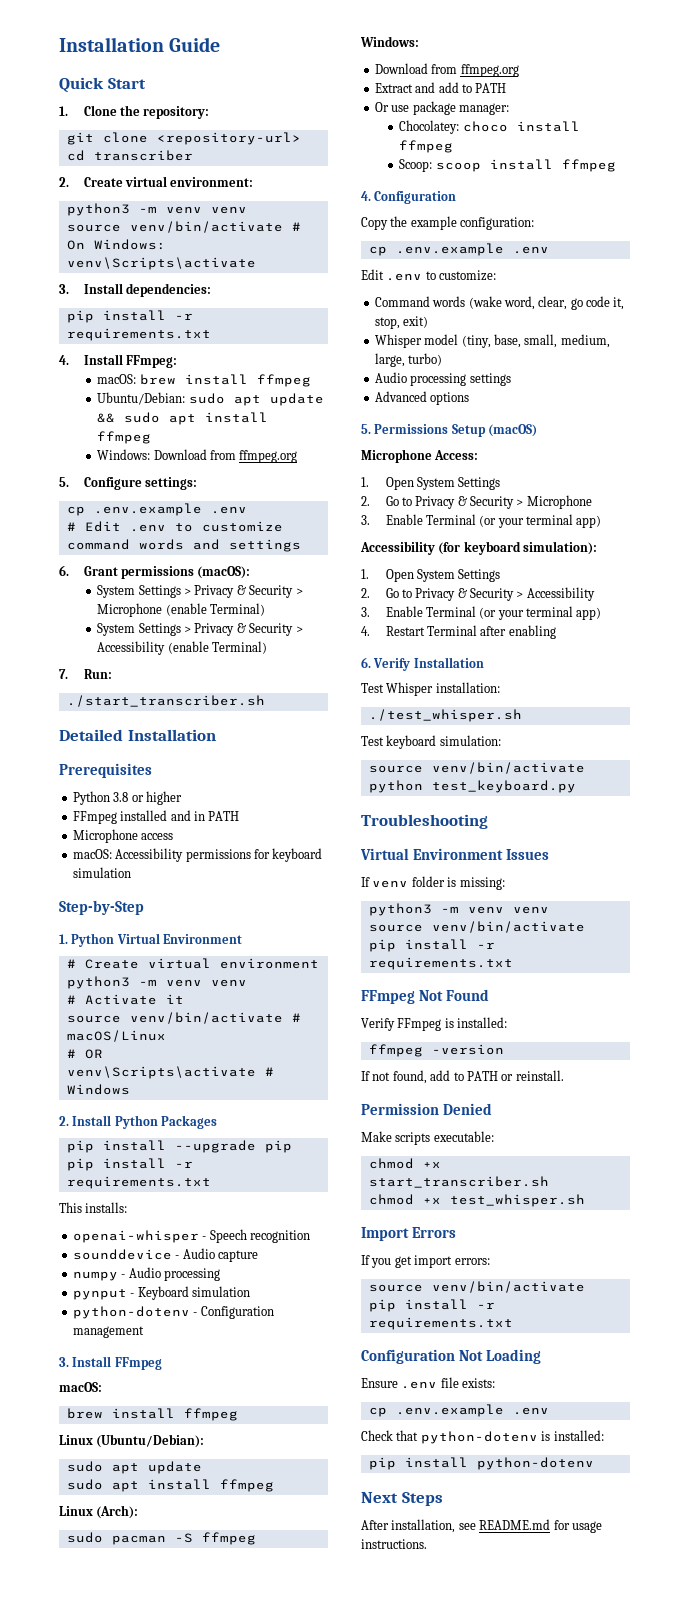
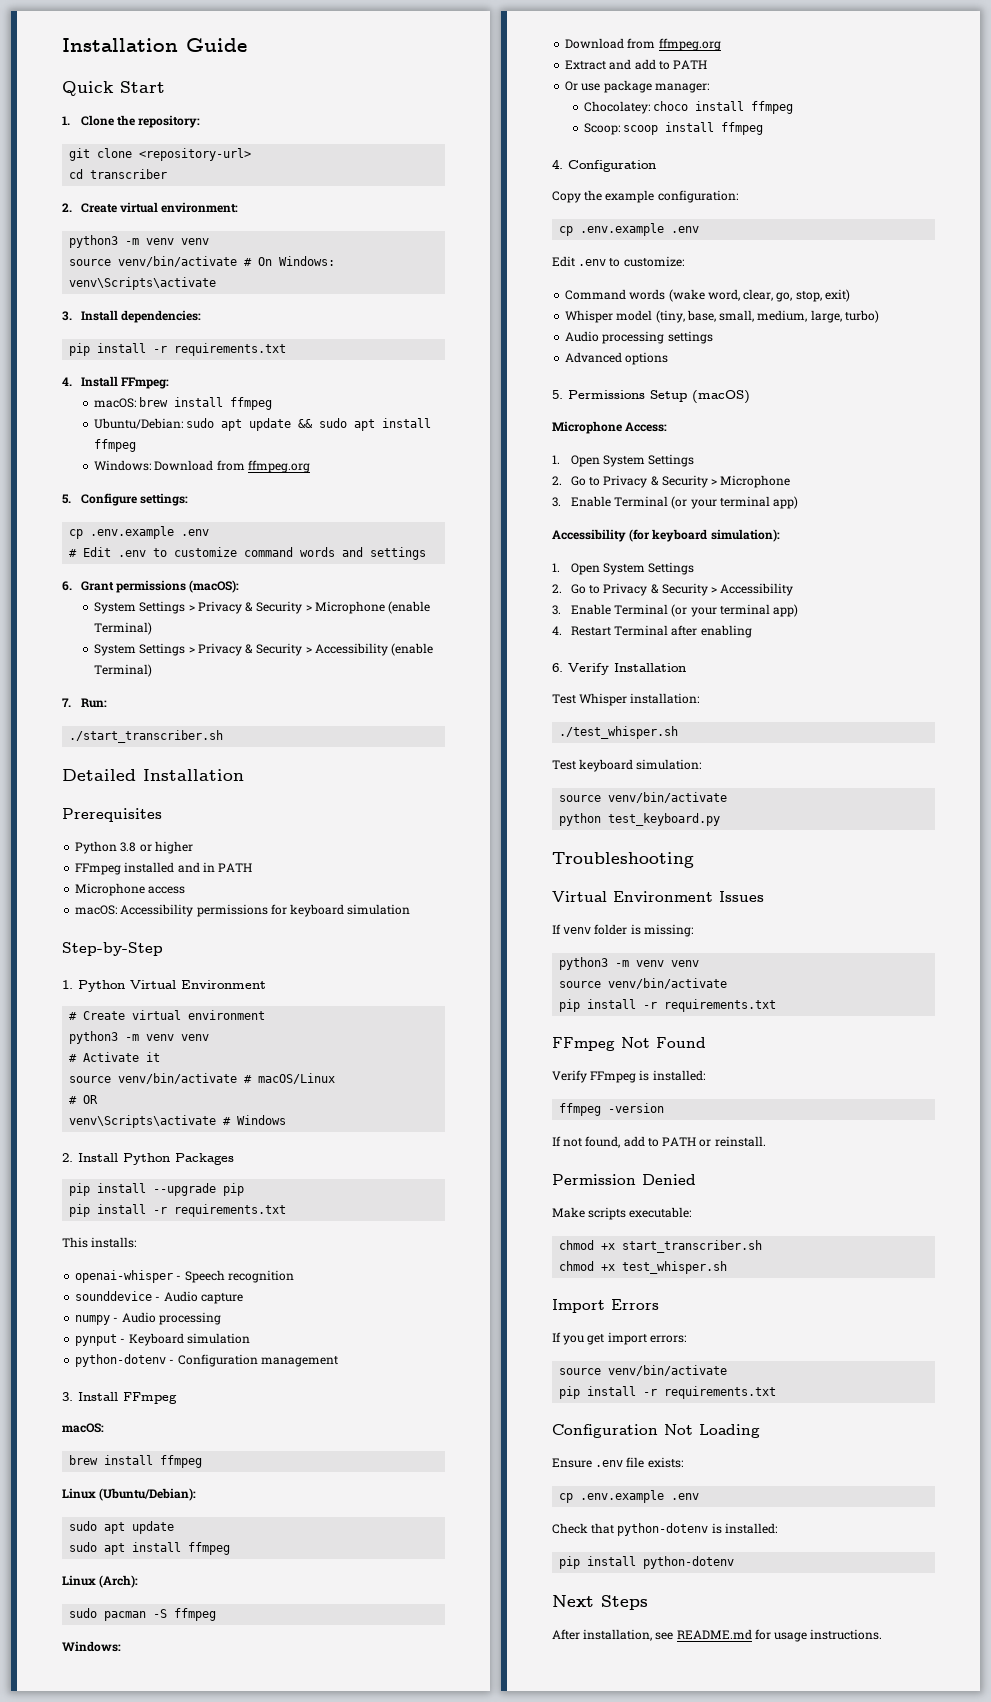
[570,296,625,310] go code it, -> [776,292,793,302] go,

